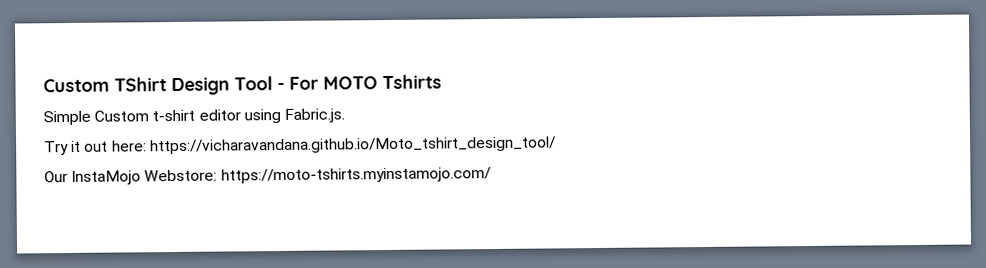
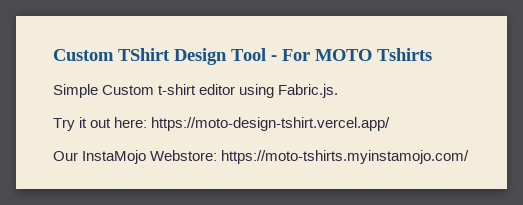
[149,136,556,155] https://vicharavandana.github.io/Moto_tshirt_design_tool/ -> [151,117,391,131] https://moto-design-tshirt.vercel.app/

